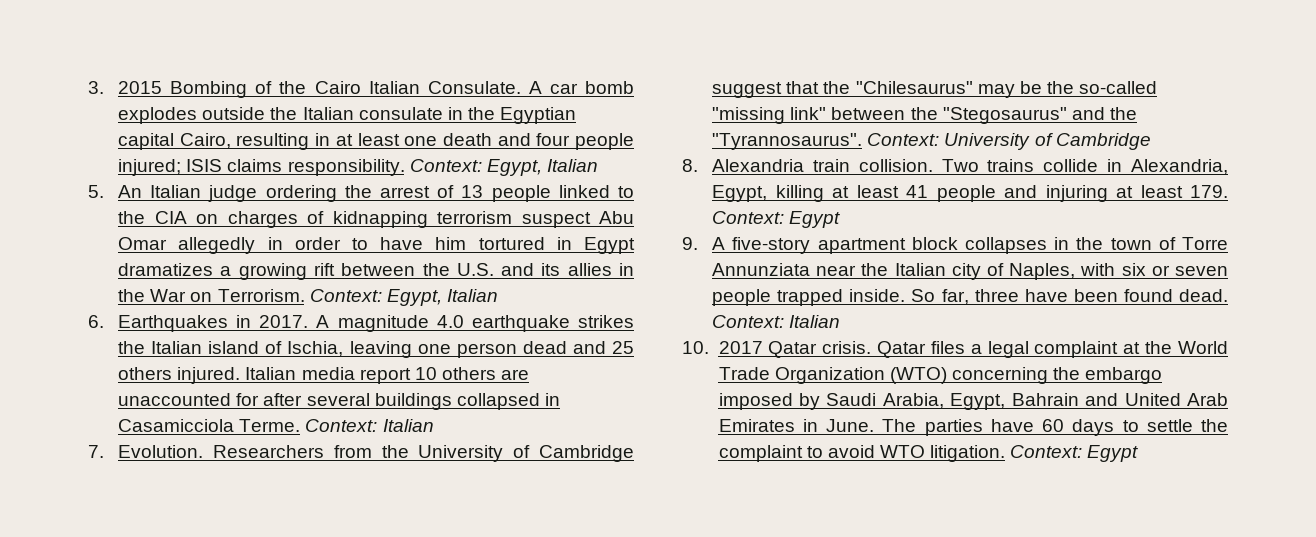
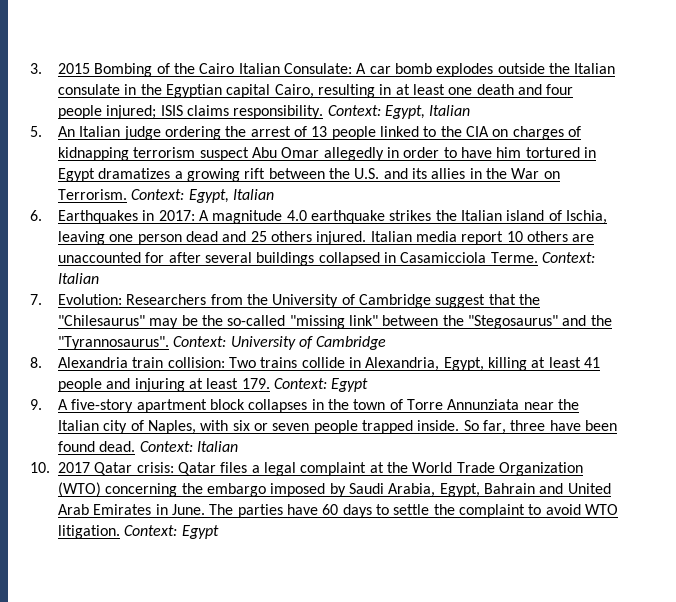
[427,81,521,94] Consulate. -> [284,63,353,74] Consulate:
[259,315,309,328] 2017. -> [158,210,195,221] 2017:
[118,445,204,458] Evolution. -> [58,294,123,305] Evolution:
[858,159,933,172] collision. -> [167,357,225,368] collision:
[822,341,872,354] crisis. -> [136,462,174,473] crisis:

